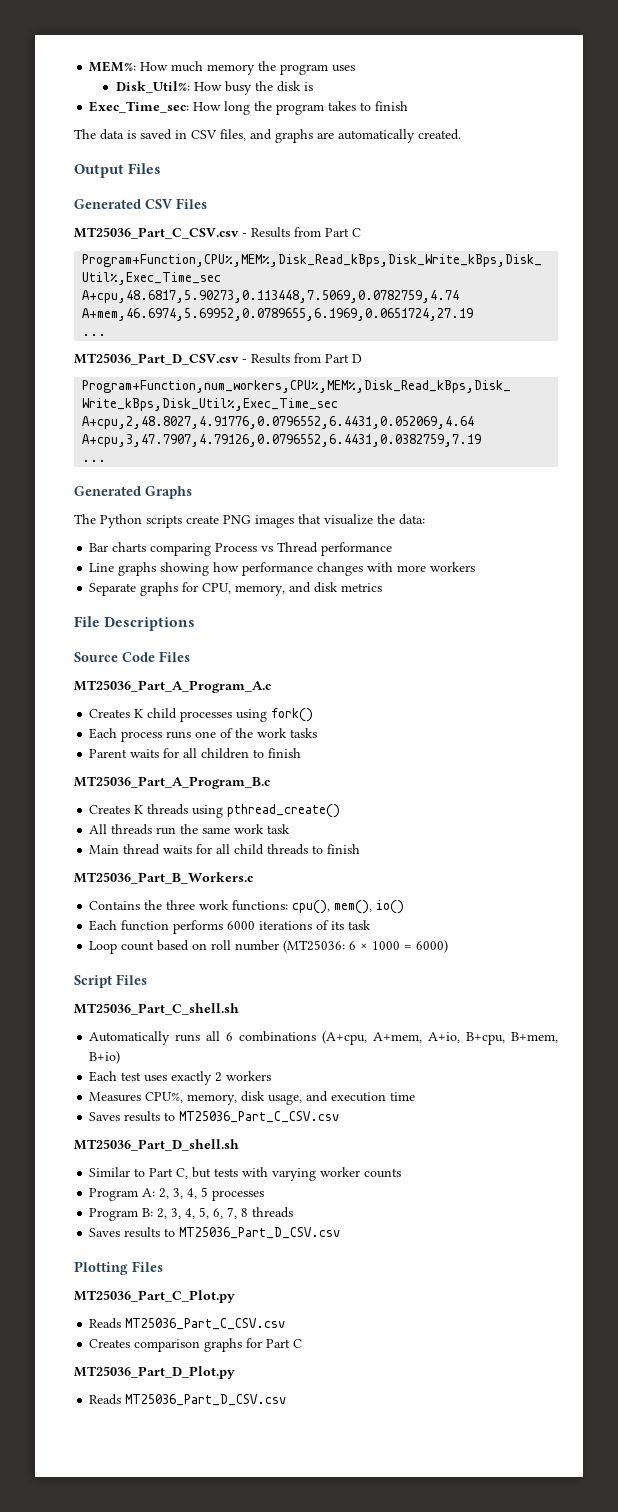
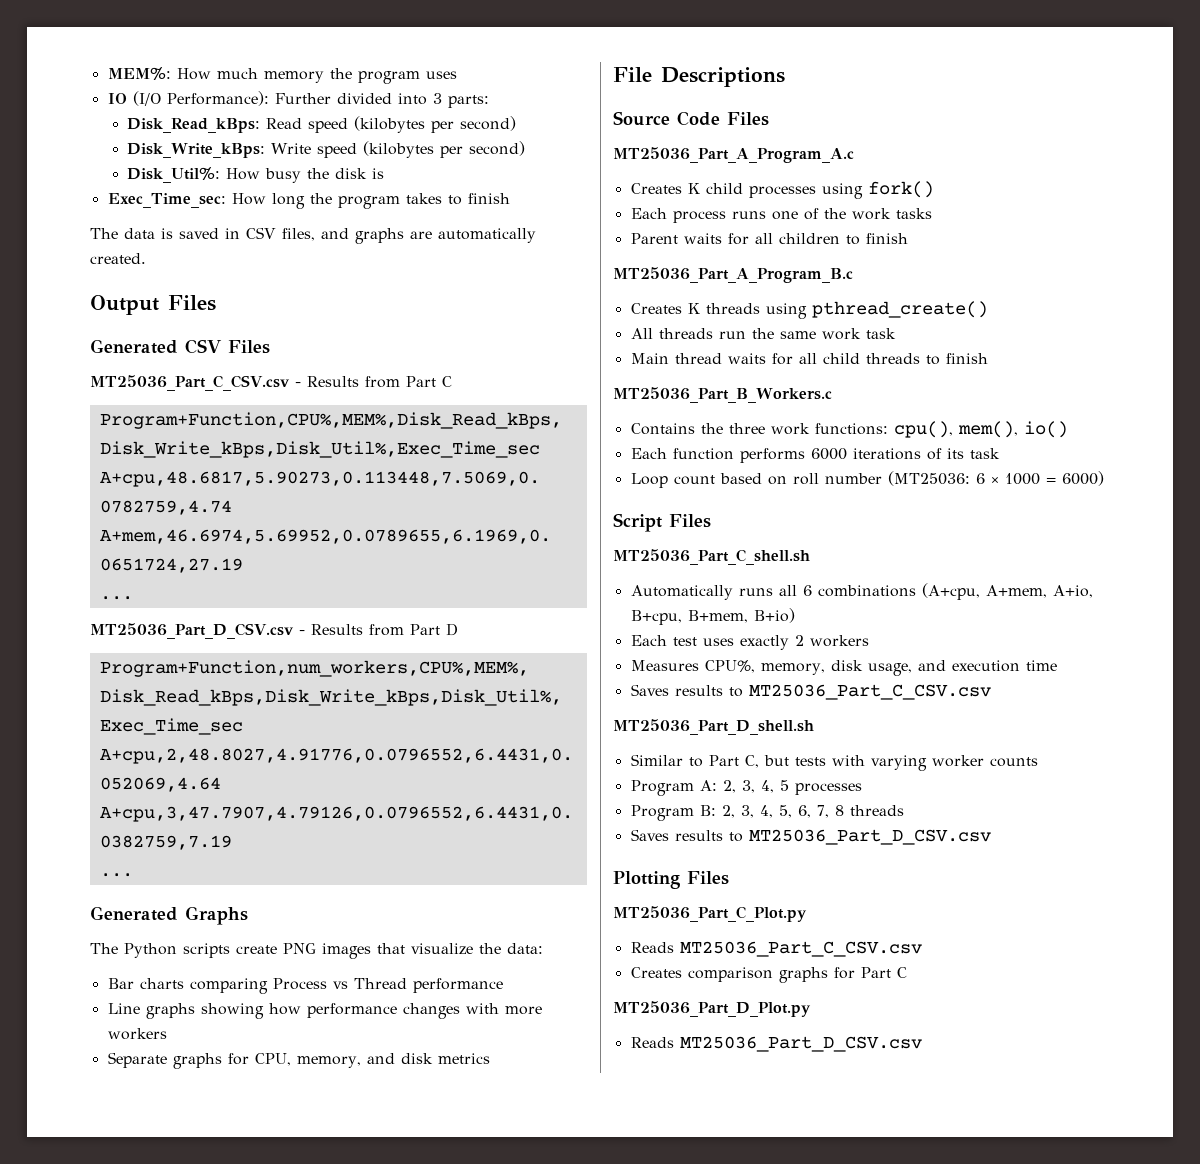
(356, 68) none -> [107,91,489,108] [127,116,517,133] [127,141,526,158] // IO (I/O Performance): Further divided into 3 parts: // Disk_Read_kBps: Read speed (kilobytes per second) // Disk_Write_kBps: Write speed (kilobytes per second)

